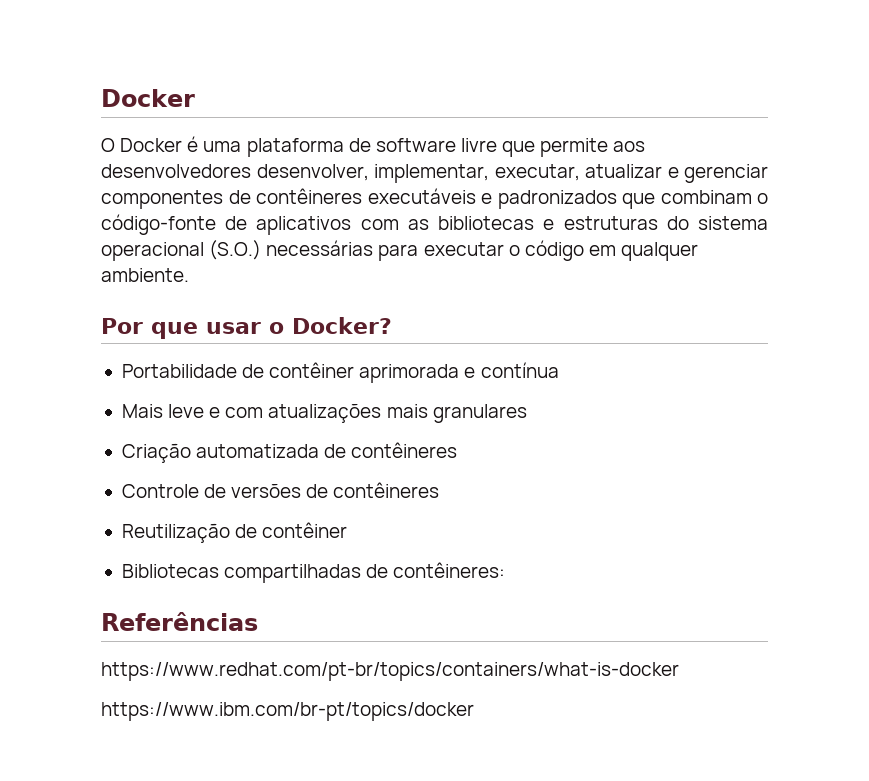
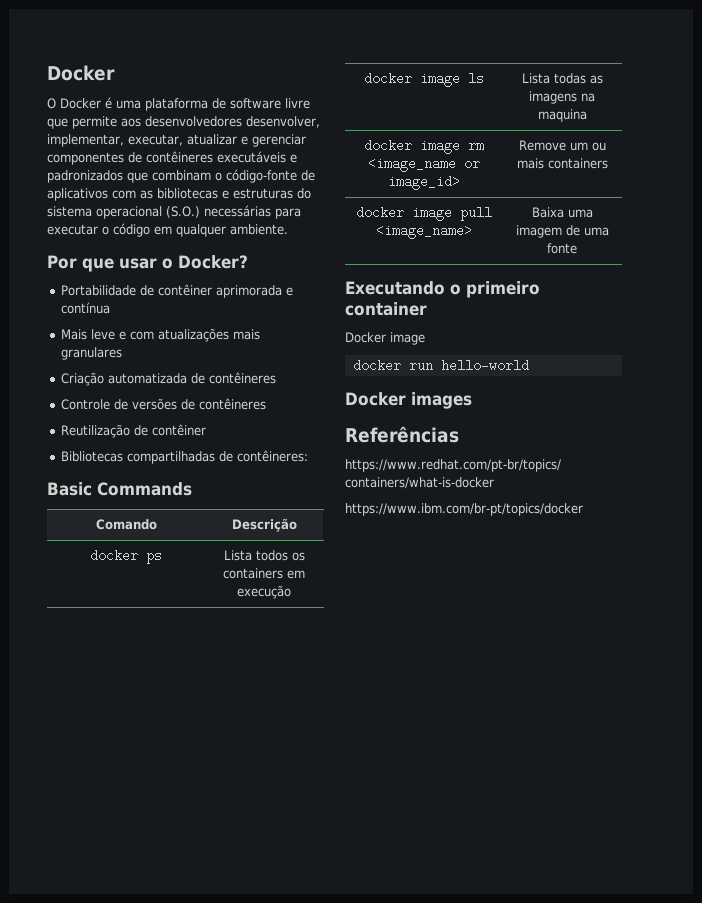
(506, 570) none -> [47,482,192,496] [95,519,157,530] [231,518,297,532] [90,549,162,564] [223,550,305,561] [223,568,305,579] [237,585,291,599] [364,72,484,87] [521,73,603,84] [529,91,595,104] [537,109,587,122] [364,139,484,154] [368,157,480,172] [388,175,460,190] [518,140,606,151] [516,158,608,169] [356,206,492,221] [376,224,472,239] [531,207,593,218] [515,225,609,238] [547,243,577,254] [345,281,540,298] [345,302,427,316] [345,332,425,345] [352,359,529,372] [345,392,472,409] // Basic Commands // Comando | Descrição // docker ps | Lista todos os containers em execução // docker image ls | Lista todas as imagens na maquina // docker image rm <image_name or image_id> | Remove um ou mais containers // docker image pull <image_name> | Baixa uma imagem de uma fonte // Executando o primeiro container // Docker image // docker run hello-world // Docker images

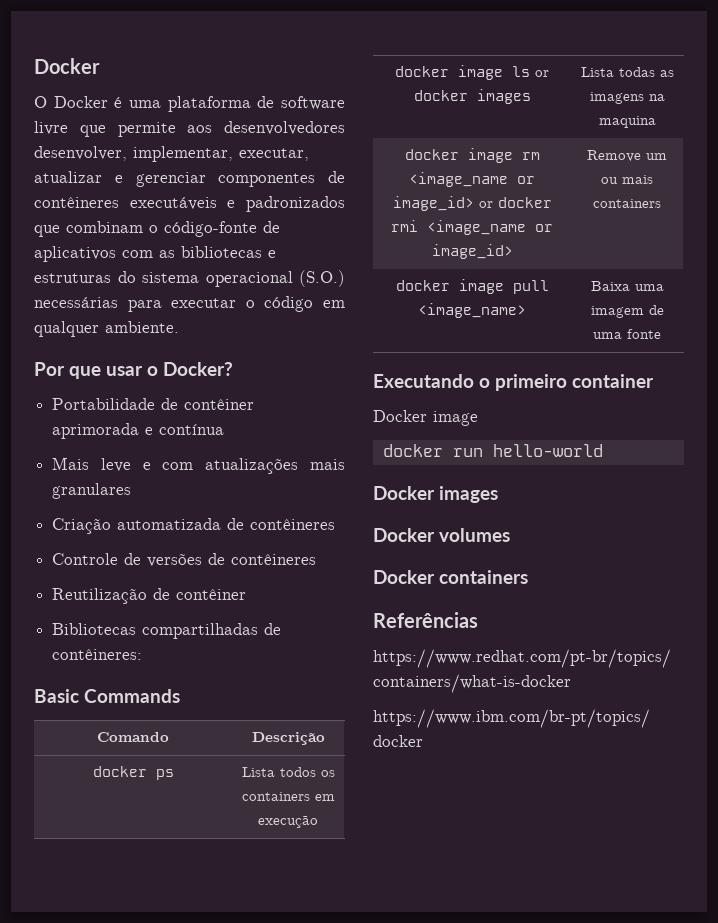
(484, 78) none -> [535,70,549,77] [413,89,531,104] or docker images
(460, 182) none -> [478,197,552,208] [391,220,553,235] [431,244,513,259] or docker rmi <image_name or image_id>
(472, 400) none -> [373,528,510,542] [373,570,528,584] // Docker volumes // Docker containers

